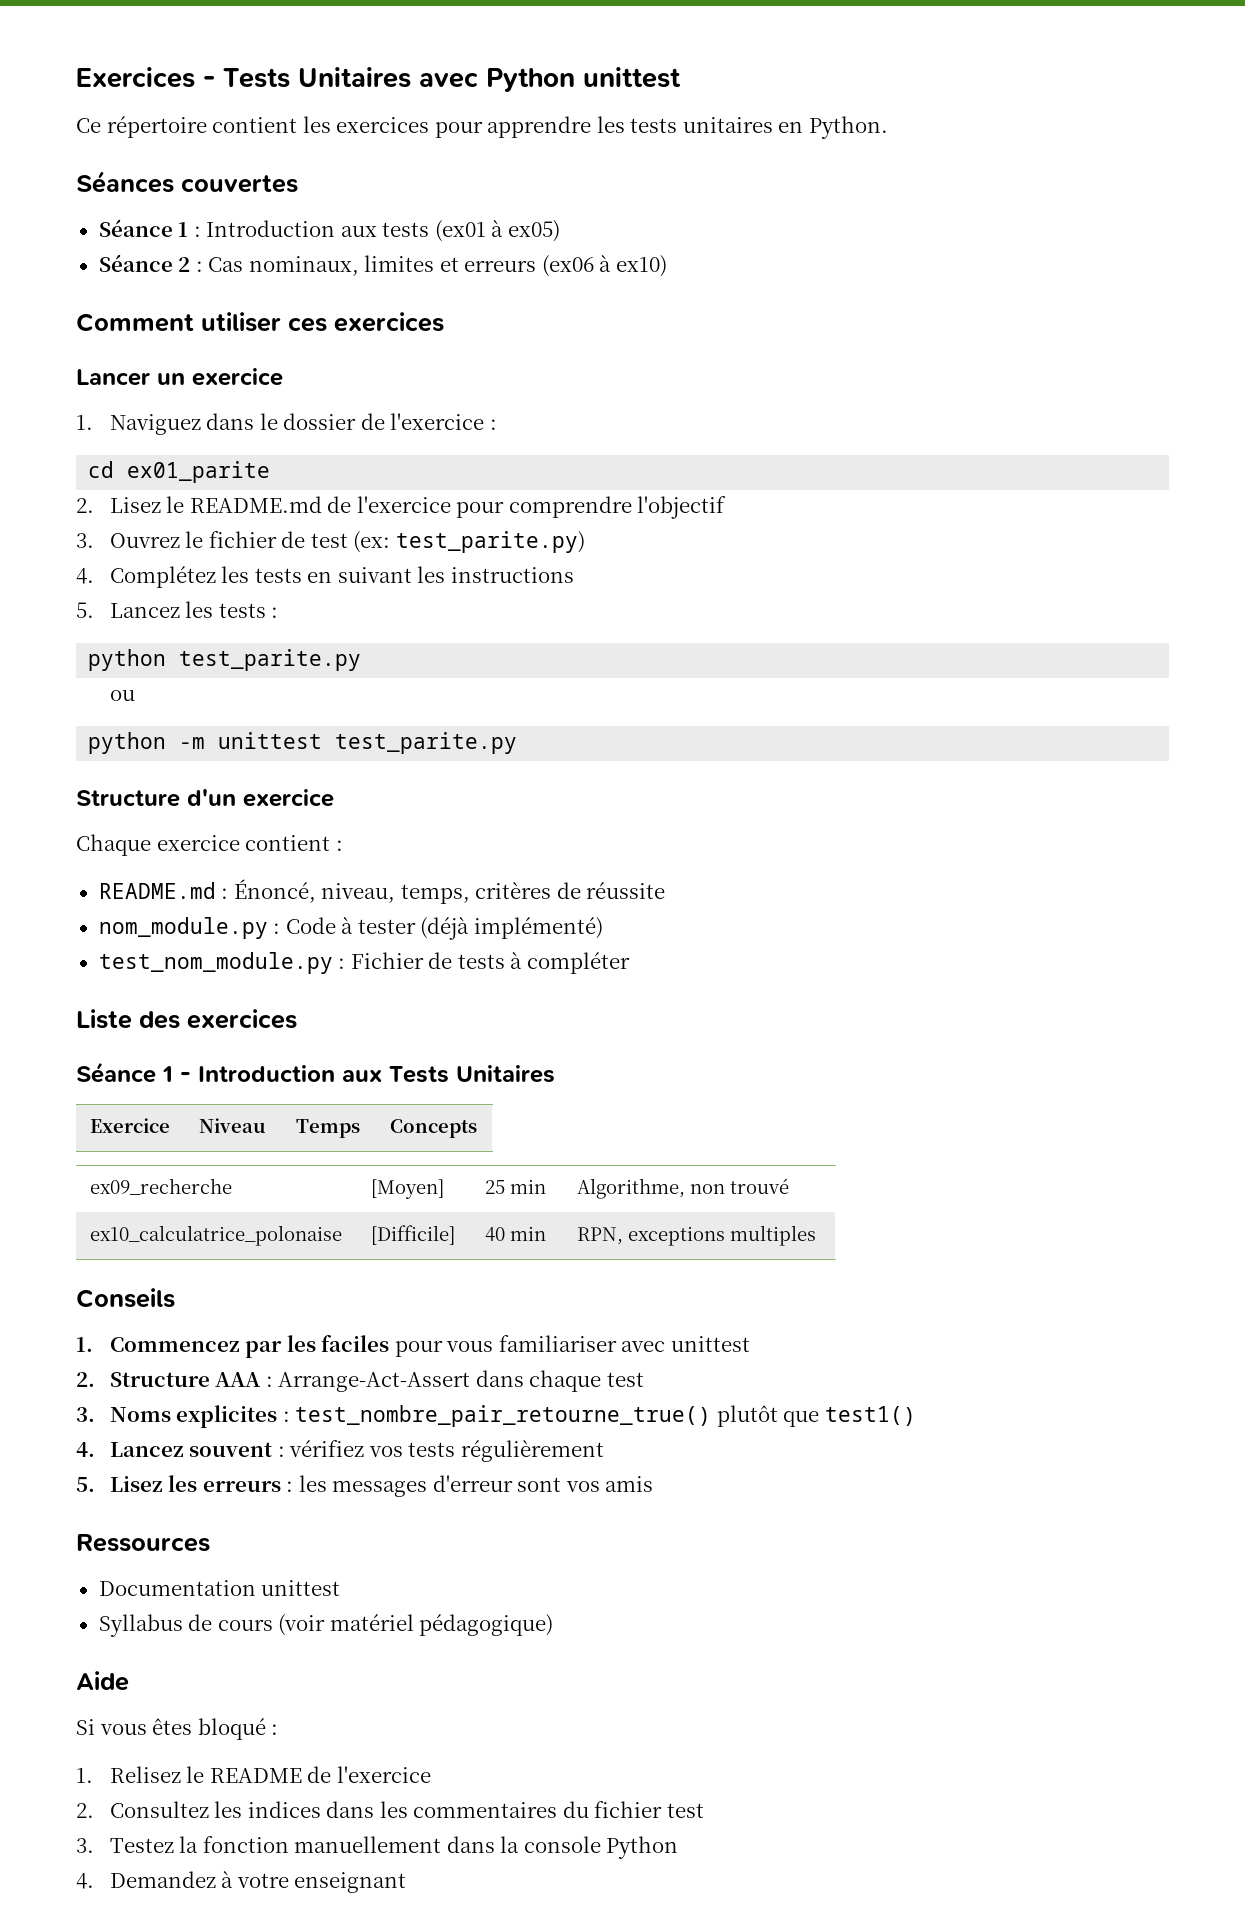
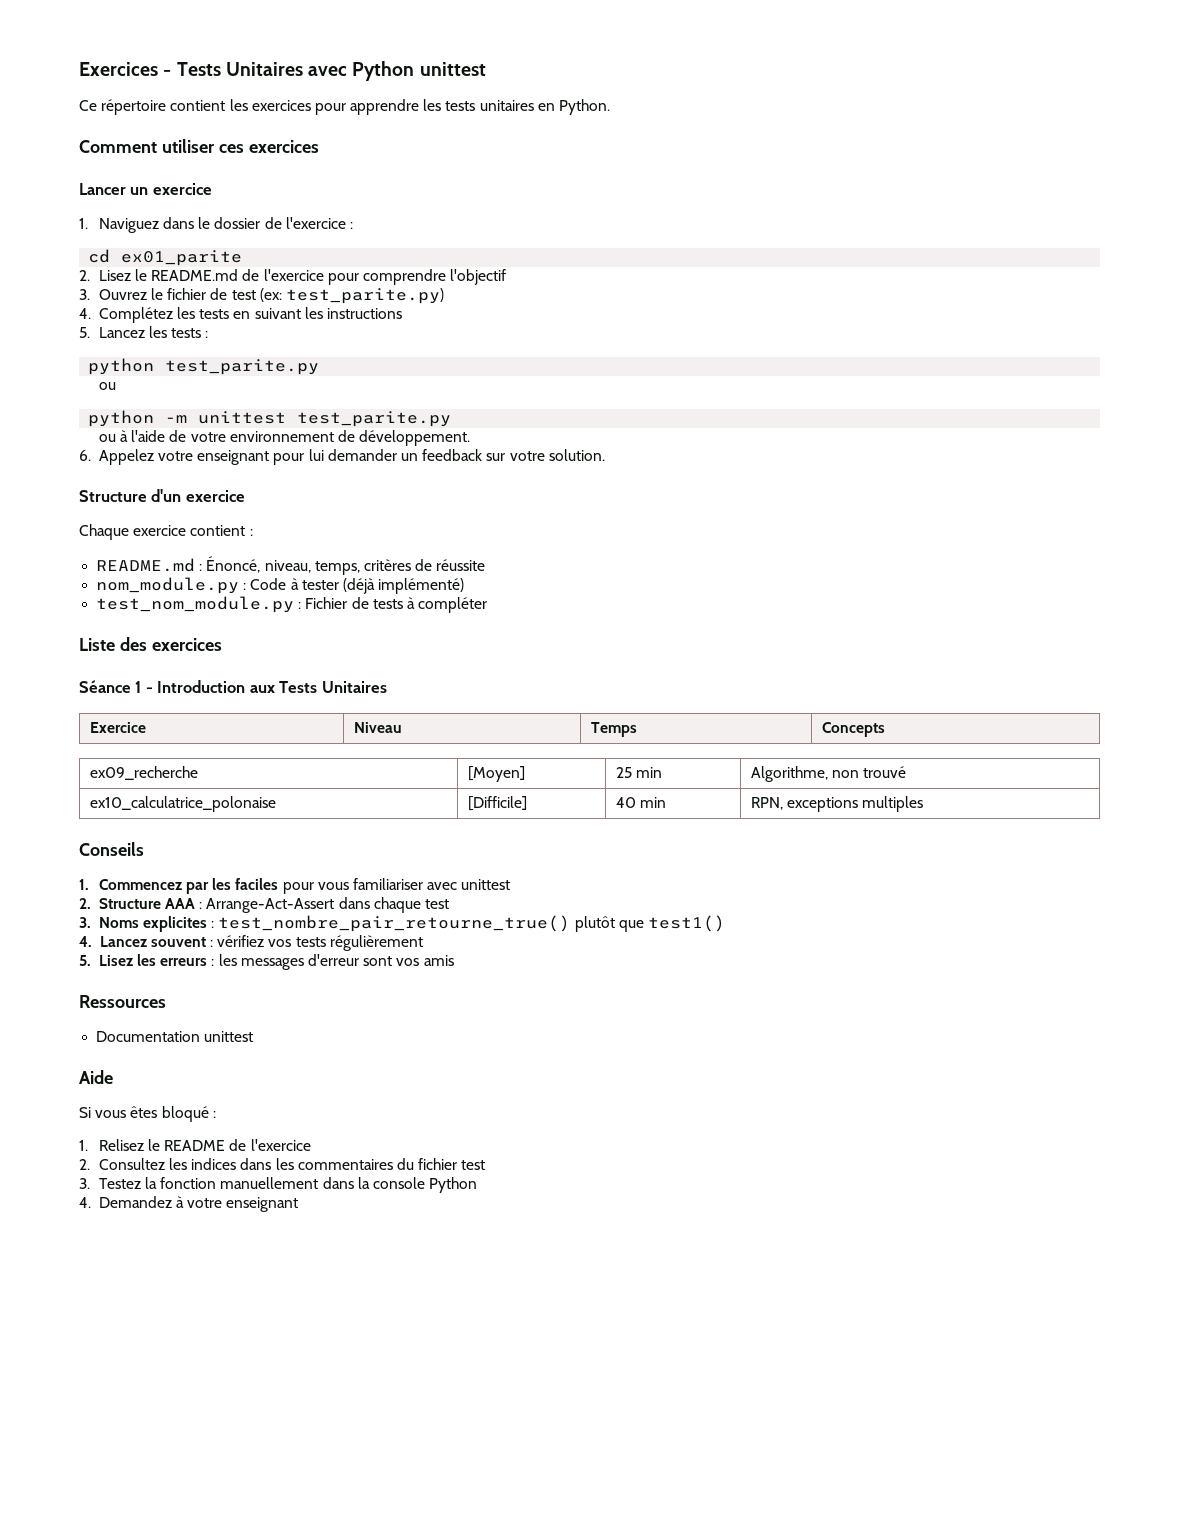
[76,171,298,193] [98,219,560,242] [98,254,667,277] // Séances couvertes // Séance 1 : Introduction aux tests (ex01 à ex05) // Séance 2 : Cas nominaux, limites et erreurs (ex06 à ex10) -> (611, 107) none
(518, 743) none -> [98,430,471,446] [79,449,605,465] // ou à l'aide de votre environnement de développement. // 6. Appelez votre enseignant pour lui demander un feedback sur votre solution.
[98,1614,554,1637] // Syllabus de cours (voir matériel pédagogique) -> (254, 1036) none

